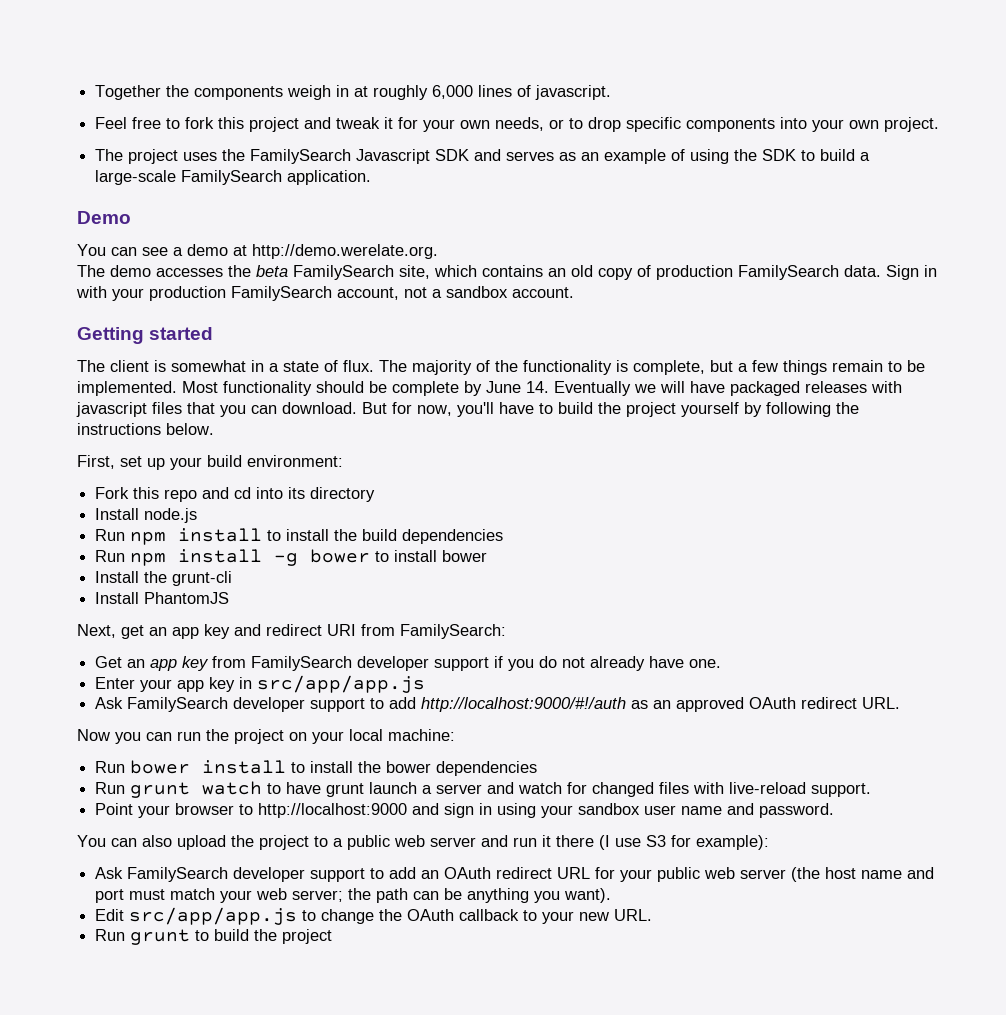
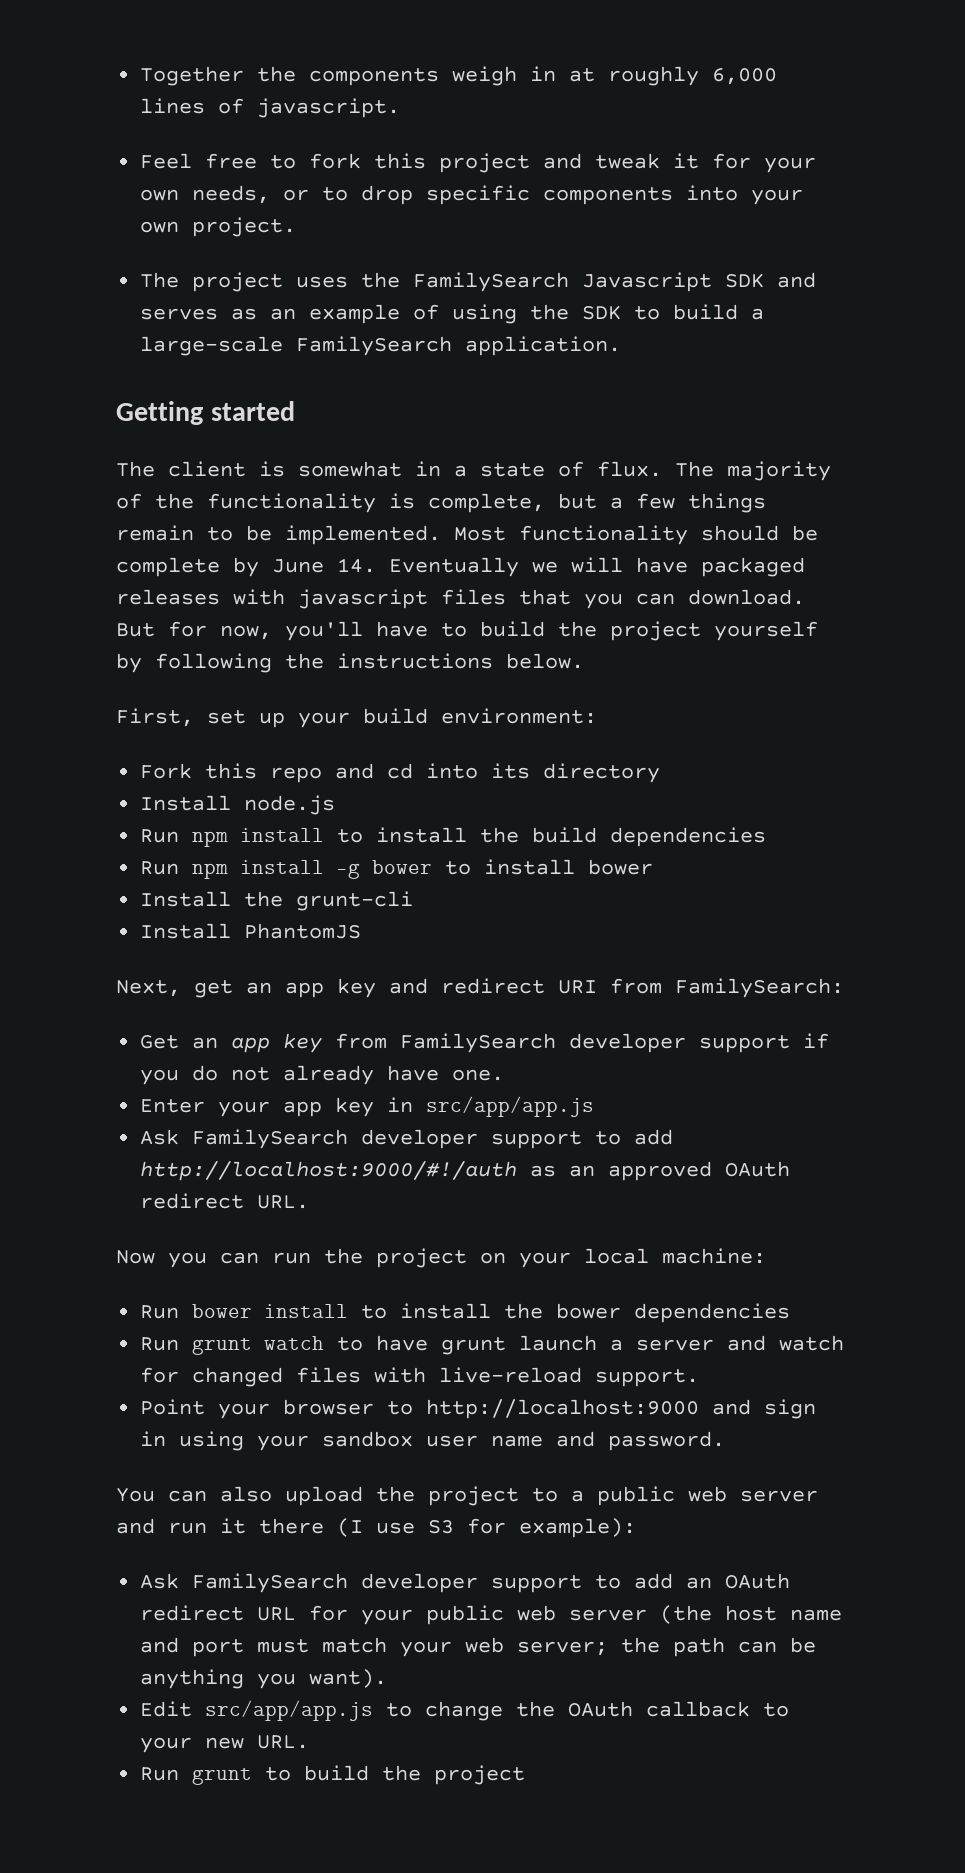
[77,211,131,224] [77,244,438,259] [77,265,937,280] [76,286,574,301] // Demo // You can see a demo at http://demo.werelate.org. // The demo accesses the beta FamilySearch site, which contains an old copy of production FamilySearch data. Sign in with your production FamilySearch account, not a sandbox account. -> (622, 346) none

